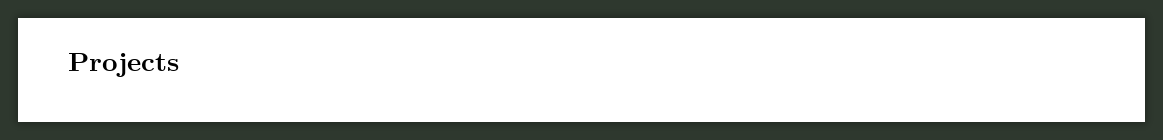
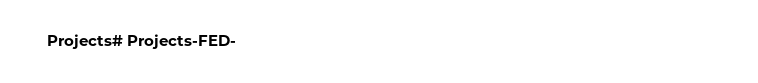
[68,53,179,77] Projects -> [47,34,237,49] Projects# Projects-FED-

